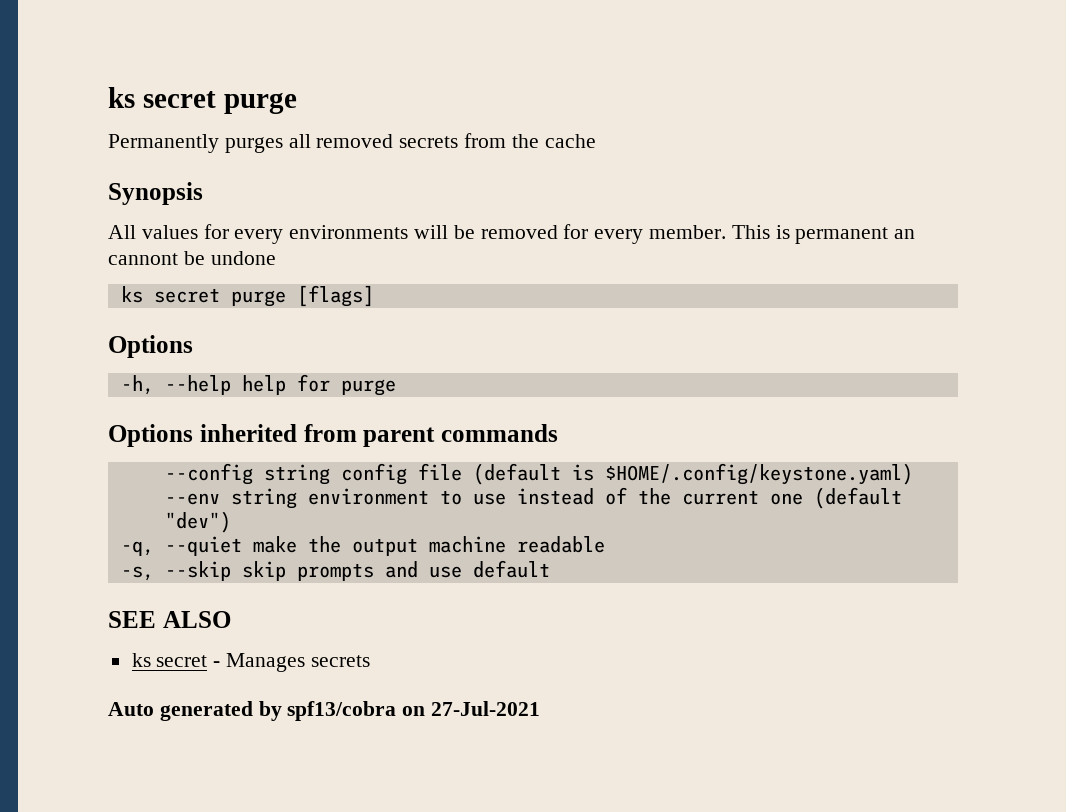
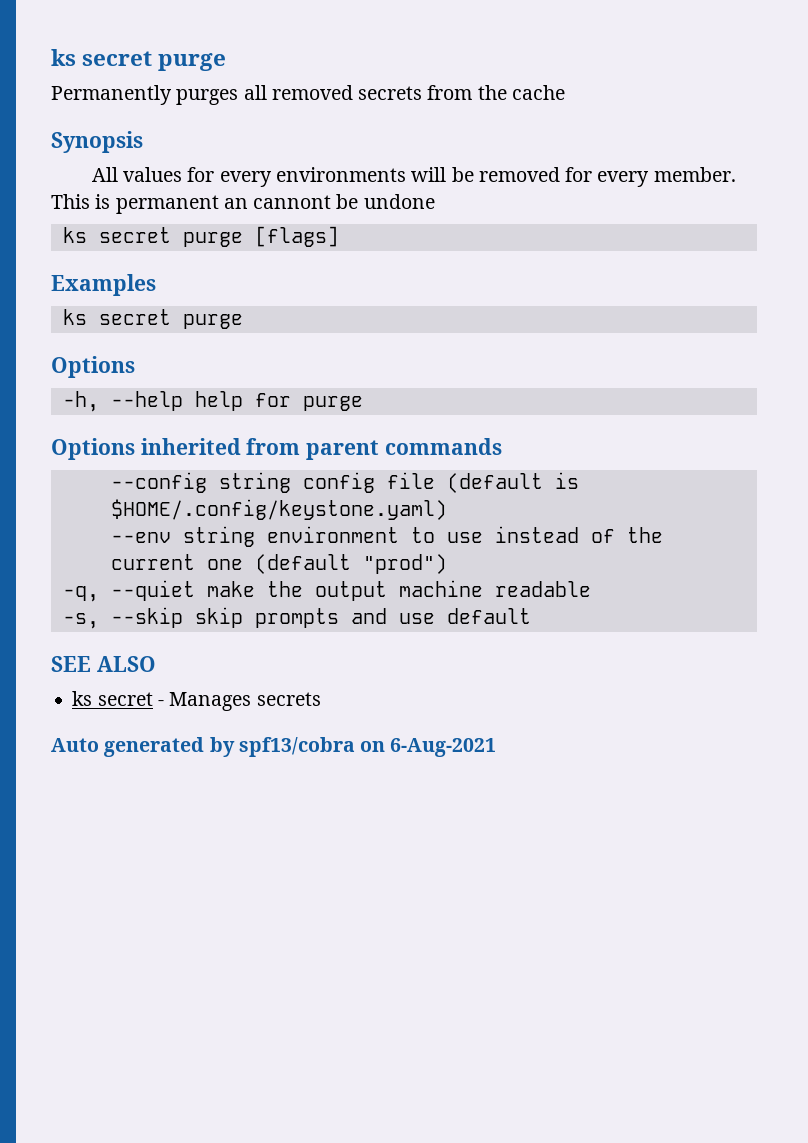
(374, 296) none -> [51,274,156,296] [62,309,243,329] // Examples // ks secret purge
[164,511,231,533] "dev") -> [362,554,447,574] "prod")
[431,701,541,716] 27-Jul-2021 -> [390,738,497,757] 6-Aug-2021

